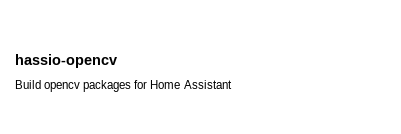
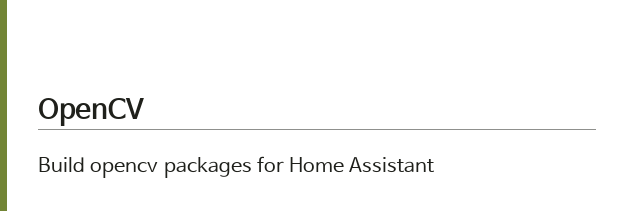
[15,54,117,68] hassio-opencv -> [38,98,144,126] OpenCV

